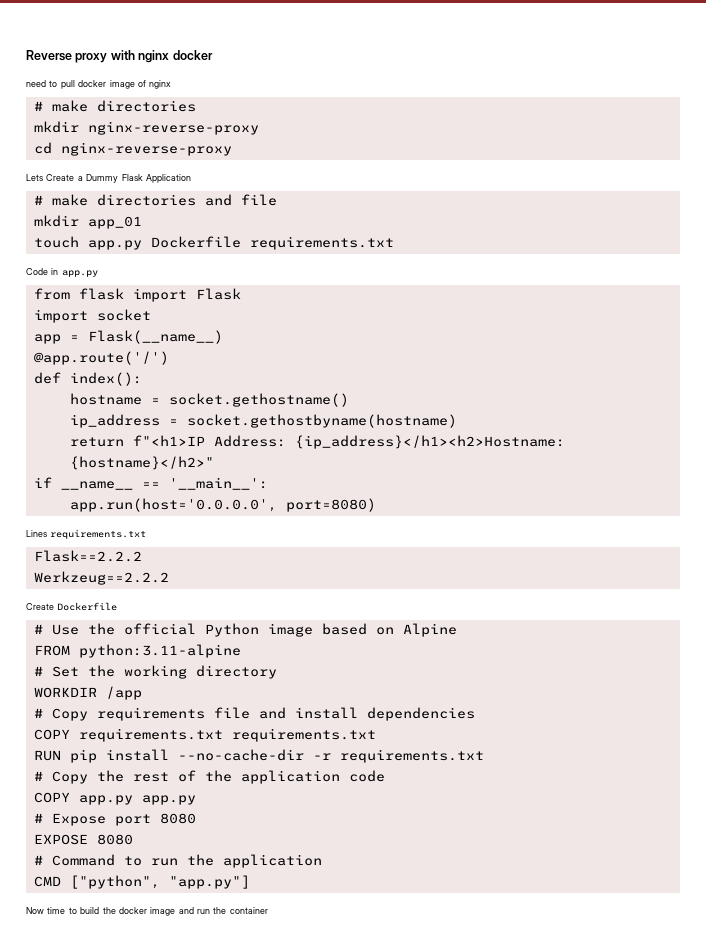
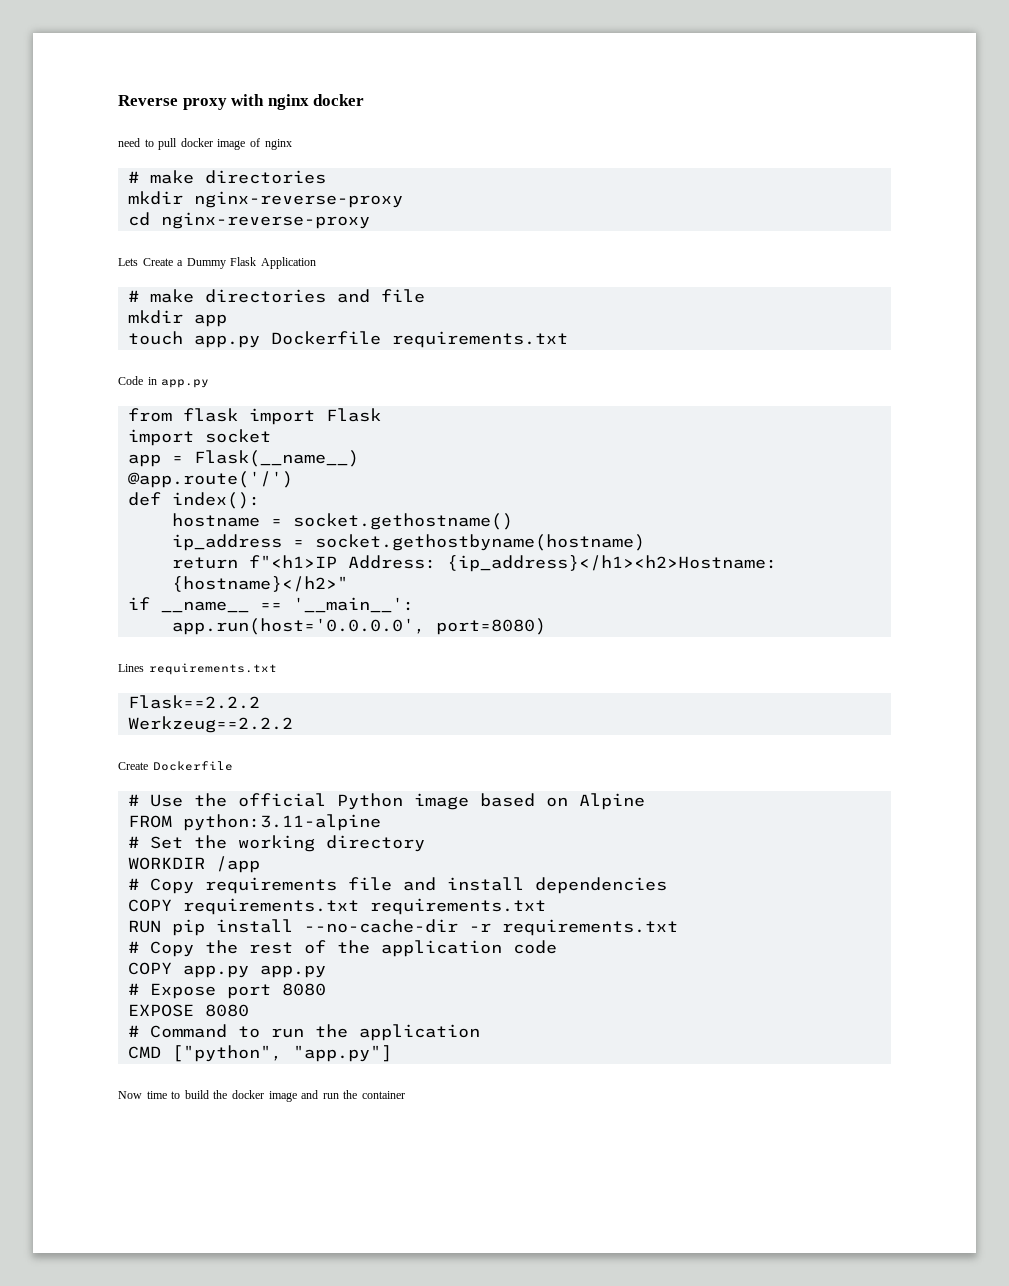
[87,216,142,229] app_01 -> [194,314,228,327] app

